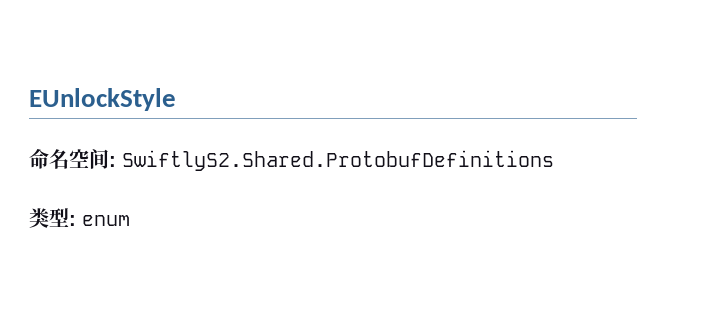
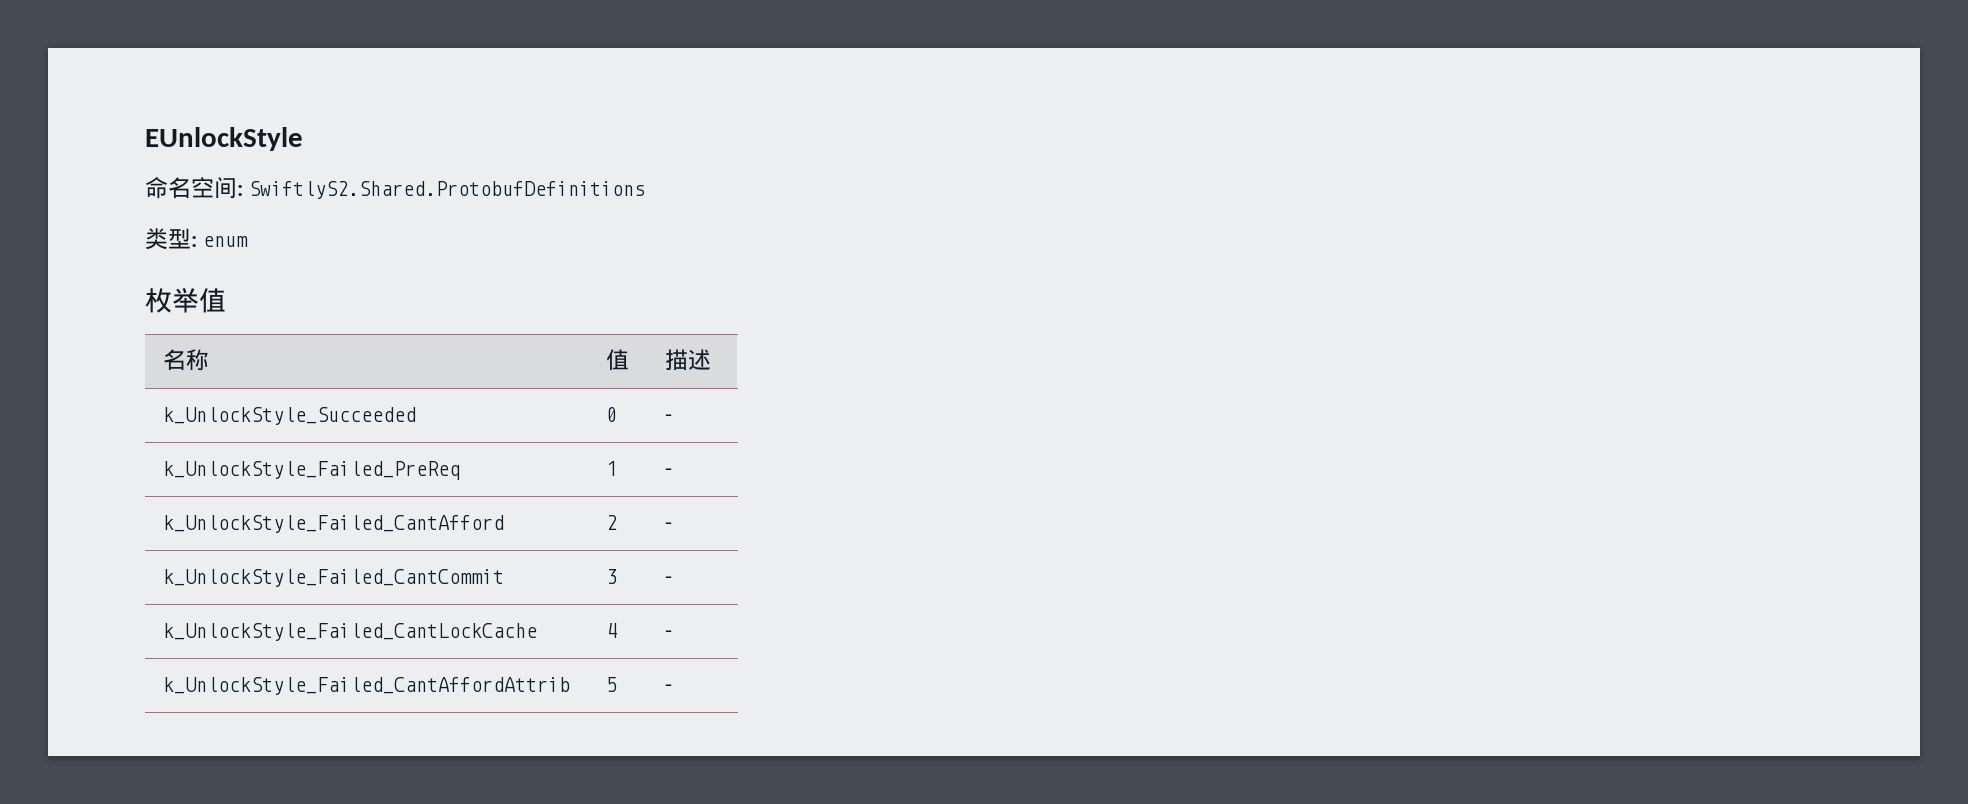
(130, 220) none -> [145,288,226,313] [162,349,209,371] [605,349,629,371] [664,349,711,371] [162,407,416,425] [605,407,617,422] [664,414,672,422] [162,461,460,480] [605,461,617,476] [664,468,672,476] [162,515,504,533] [605,515,617,530] [664,522,672,530] [162,569,504,587] [605,569,617,584] [664,576,672,584] [162,623,537,641] [605,623,617,638] [664,630,672,638] [162,677,570,695] [605,677,617,692] [664,684,672,692] // 枚举值 // 名称 | 值 | 描述 // k_UnlockStyle_Succeeded | 0 | - // k_UnlockStyle_Failed_PreReq | 1 | - // k_UnlockStyle_Failed_CantAfford | 2 | - // k_UnlockStyle_Failed_CantCommit | 3 | - // k_UnlockStyle_Failed_CantLockCache | 4 | - // k_UnlockStyle_Failed_CantAffordAttrib | 5 | -

